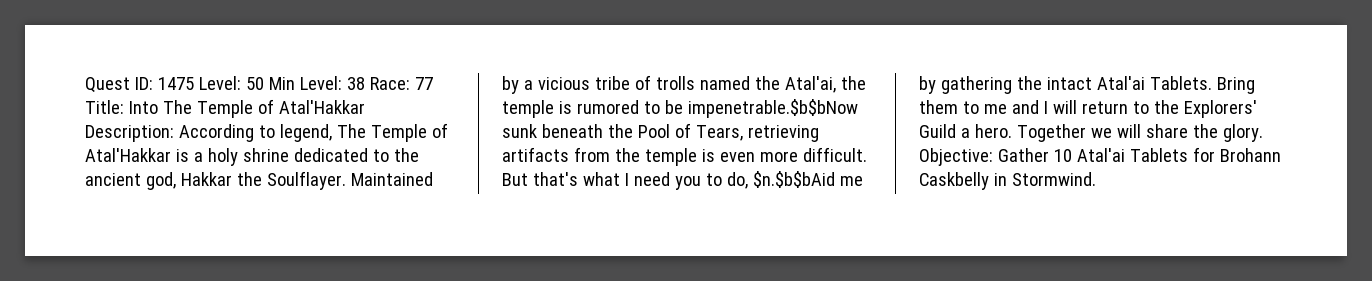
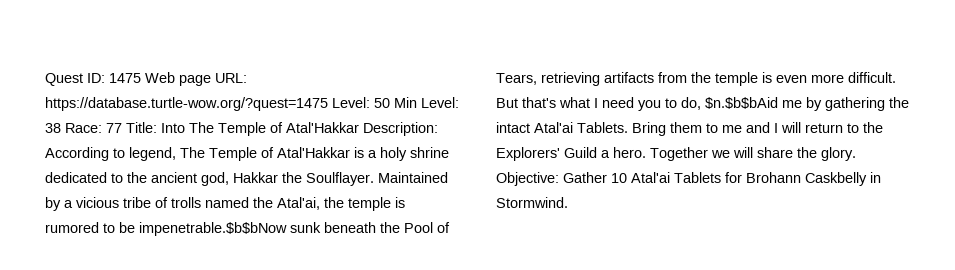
(194, 83) none -> [145,72,247,86] [45,97,328,111] Web page URL: https://database.turtle-wow.org/?quest=1475

